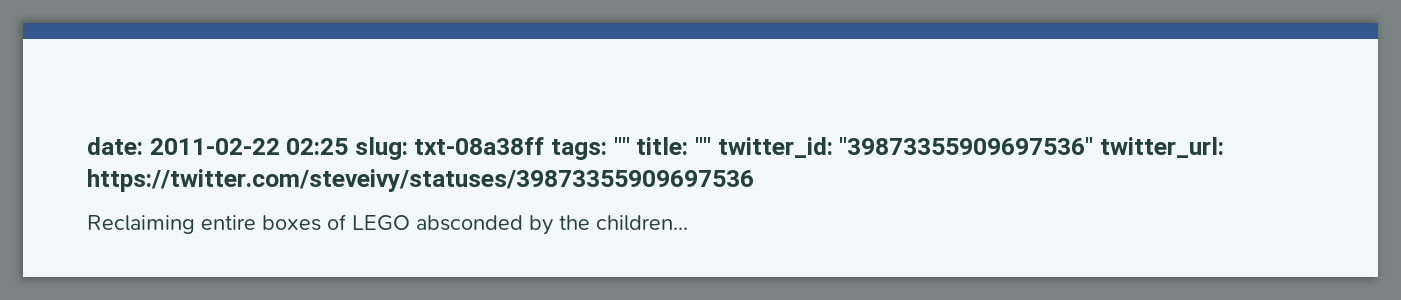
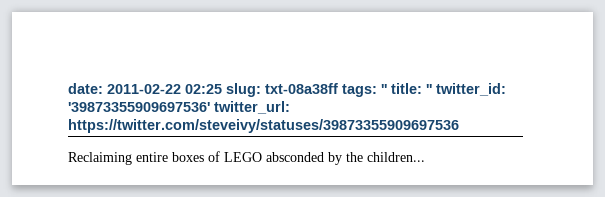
[613,137,1094,158] "" title: "" twitter_id: "39873355909697536" -> [381,83,506,96] [68,102,210,112] '' title: '' twitter_id: '39873355909697536'

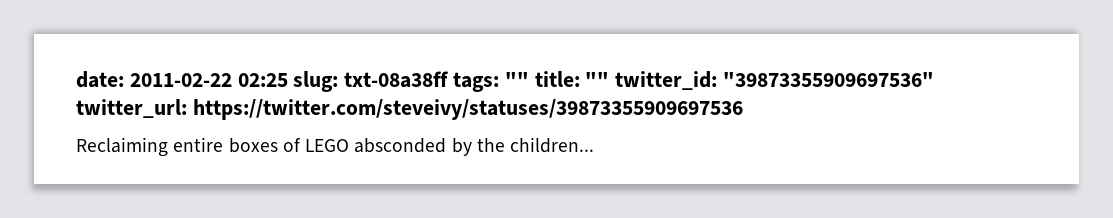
[381,83,506,96] [68,102,210,112] '' title: '' twitter_id: '39873355909697536' -> [504,71,935,90] "" title: "" twitter_id: "39873355909697536"

